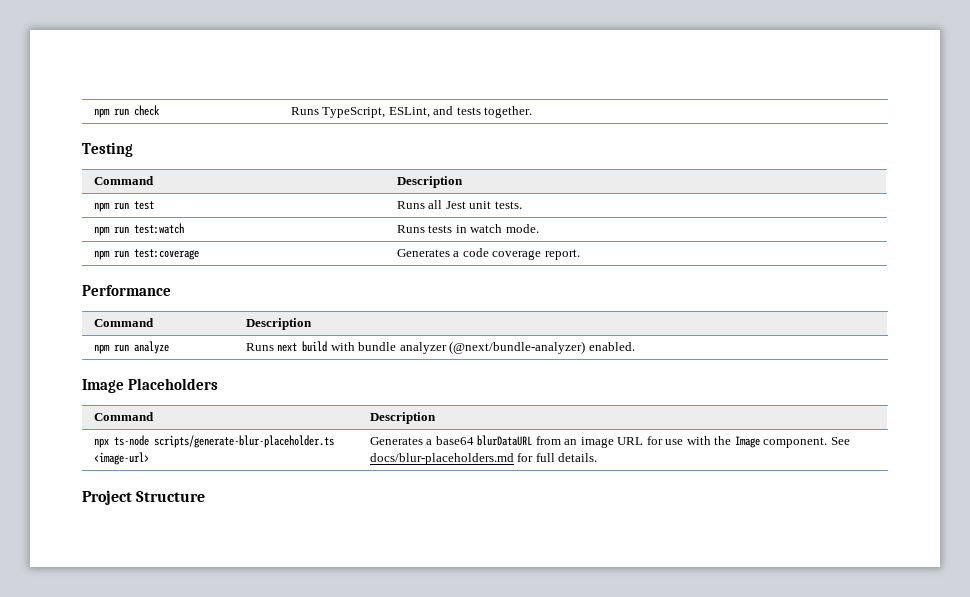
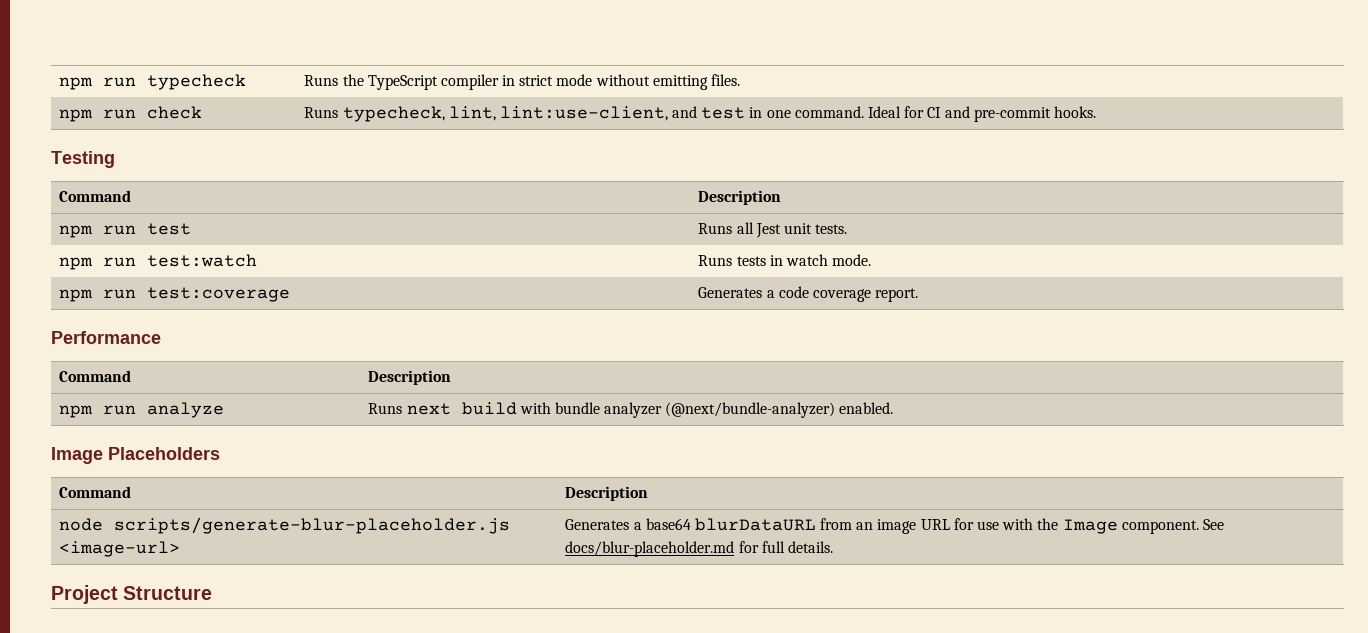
[93,105,160,118] [290,106,533,118] npm run check | Runs TypeScript, ESLint, and tests together. -> [59,74,247,90] [304,74,741,90] [59,106,203,122] [304,106,1096,122] npm run typecheck | Runs the TypeScript compiler in strict mode without emitting files. // npm run check | Runs typecheck, lint, lint:use-client, and test in one command. Ideal for CI and pre-commit hooks.
[93,435,334,448] npx ts-node scripts/generate-blur-placeholder.ts -> [59,517,511,534] node scripts/generate-blur-placeholder.js
[369,453,514,465] docs/blur-placeholders.md -> [565,541,735,557] docs/blur-placeholder.md

